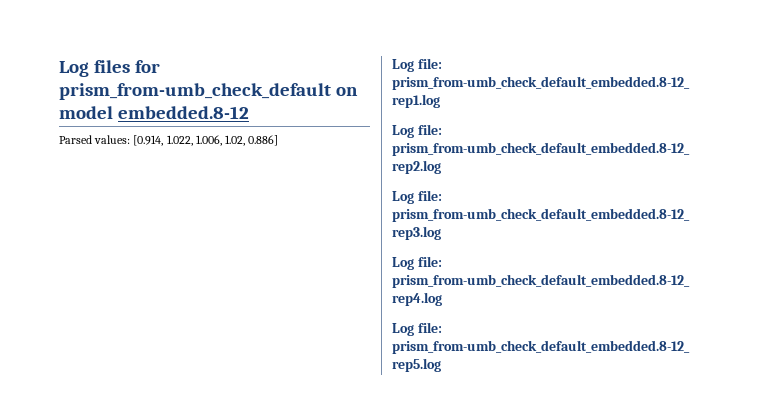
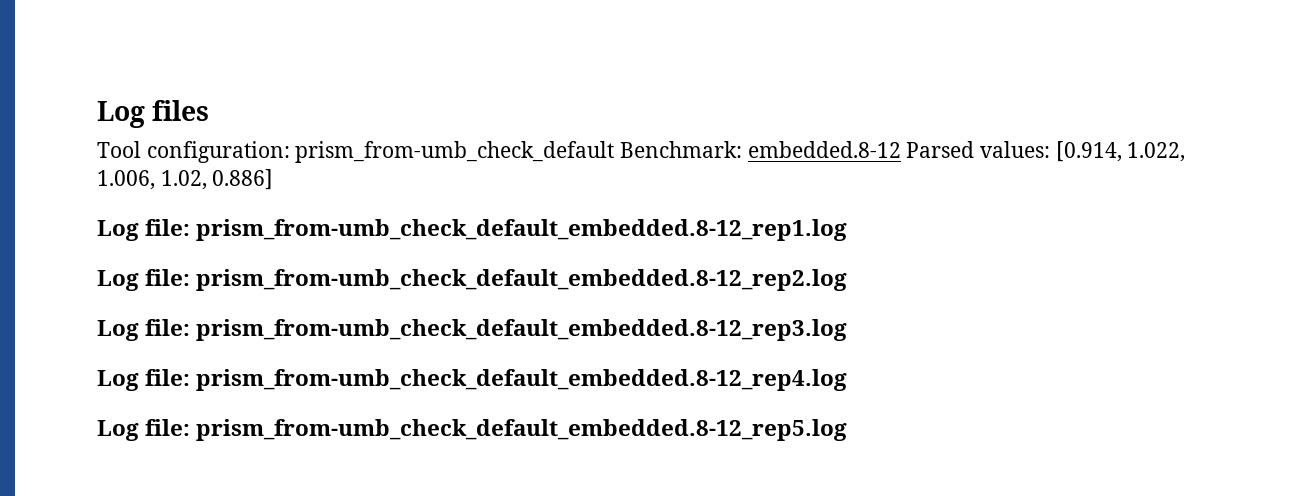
[134,60,160,73] [59,83,358,100] [59,106,113,119] for prism_from-umb_check_default on model -> [97,141,743,163] // Tool configuration: prism_from-umb_check_default Benchmark:
(249, 112) // -> (901, 149) none

